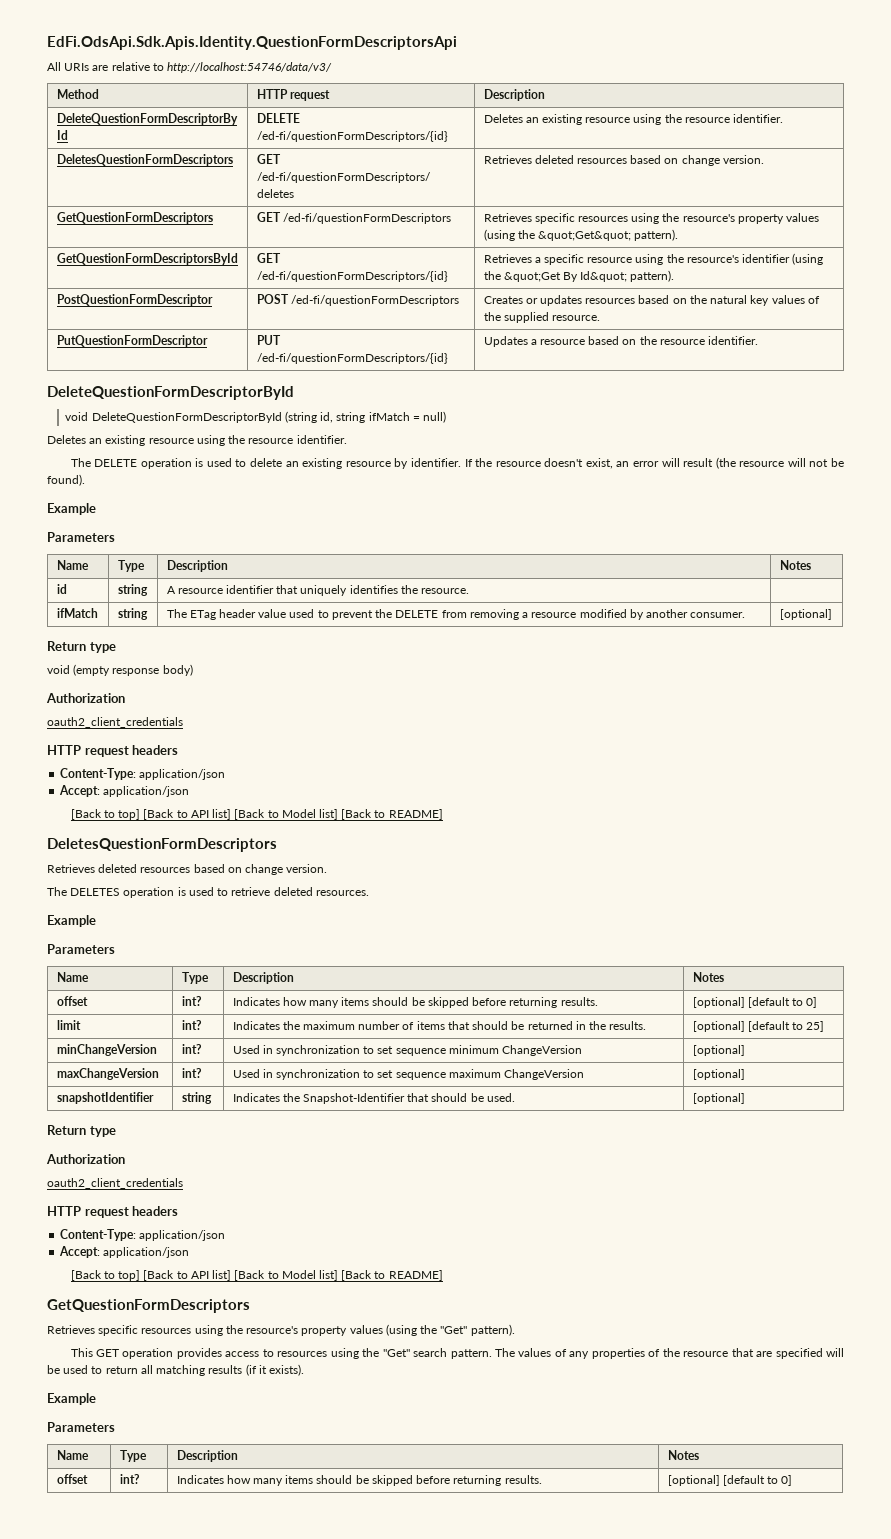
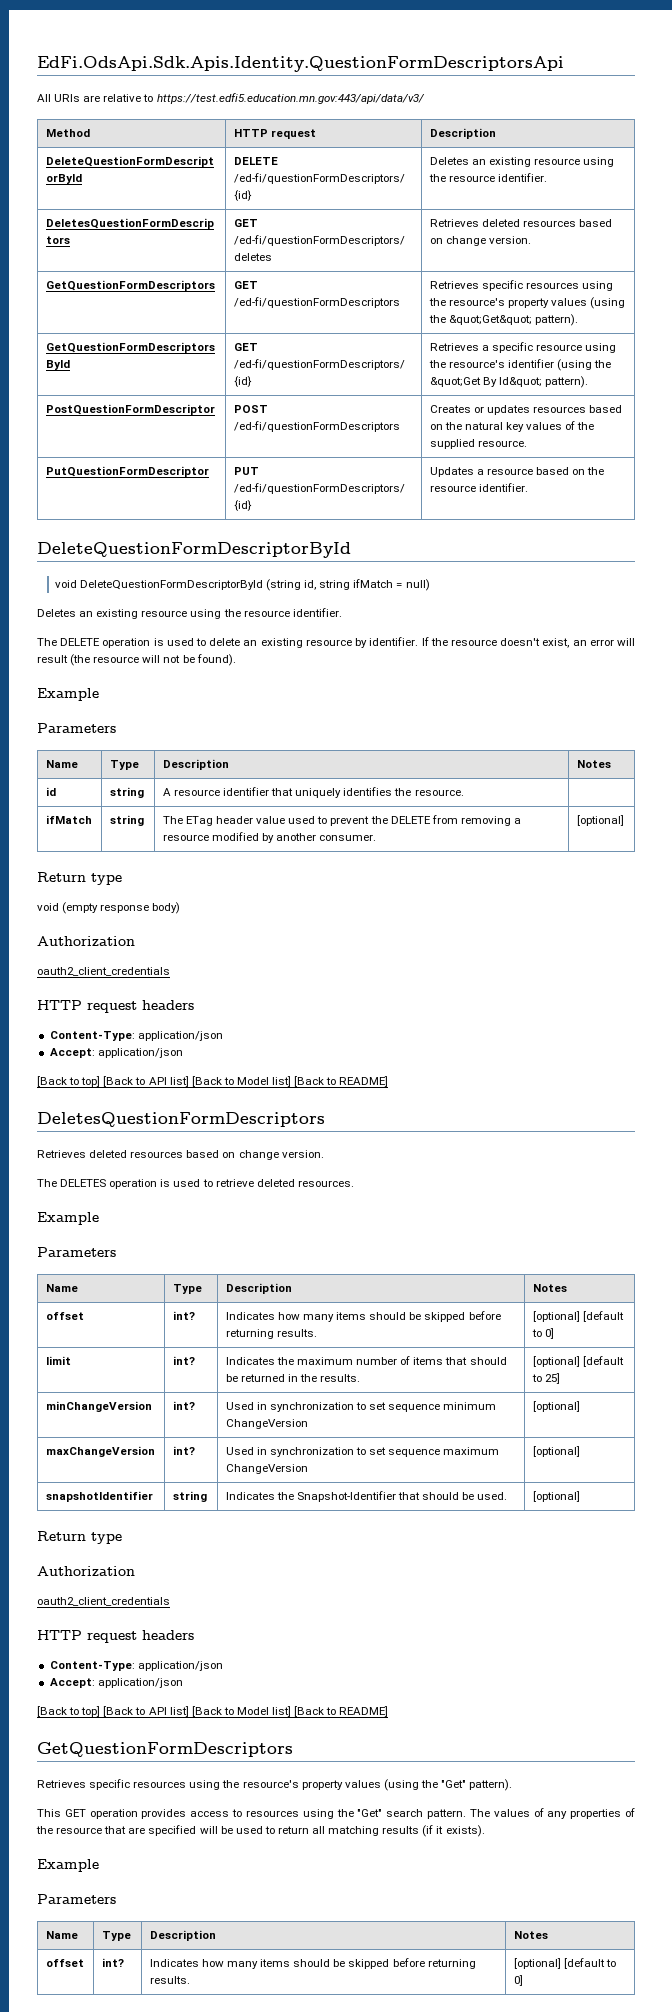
[167,62,333,73] http://localhost:54746/data/v3/ -> [156,93,425,104] https://test.edfi5.education.mn.gov:443/api/data/v3/

